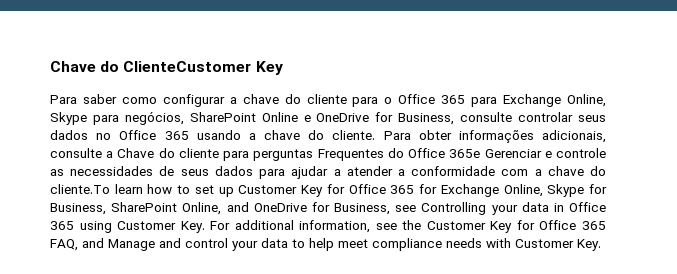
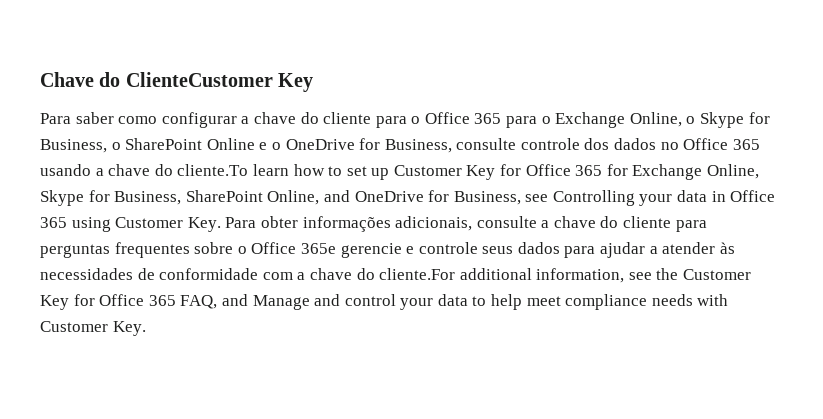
[503,94,606,107] [50,111,184,125] Exchange Online, Skype para negócios, -> [541,112,770,128] [40,139,121,153] o Exchange Online, o Skype for Business, o
(311, 118) none -> [271,142,281,150] o
[518,112,607,122] controlar seus -> [520,138,610,150] controle dos
[332,130,606,143] [50,148,606,161] [50,166,607,179] cliente. Para obter informações adicionais, consulte a Chave do cliente para perguntas Frequentes do Office 365e Gerenciar e controle as necessidades de seus dados para ajudar a atender a conformidade com a chave do -> (173, 170) none
[210,221,231,230] For -> [225,216,707,232] [40,242,735,258] [40,268,456,280] Para obter informações adicionais, consulte a chave do cliente para perguntas frequentes sobre o Office 365e gerencie e controle seus dados para ajudar a atender às necessidades de conformidade com a chave do cliente.For

